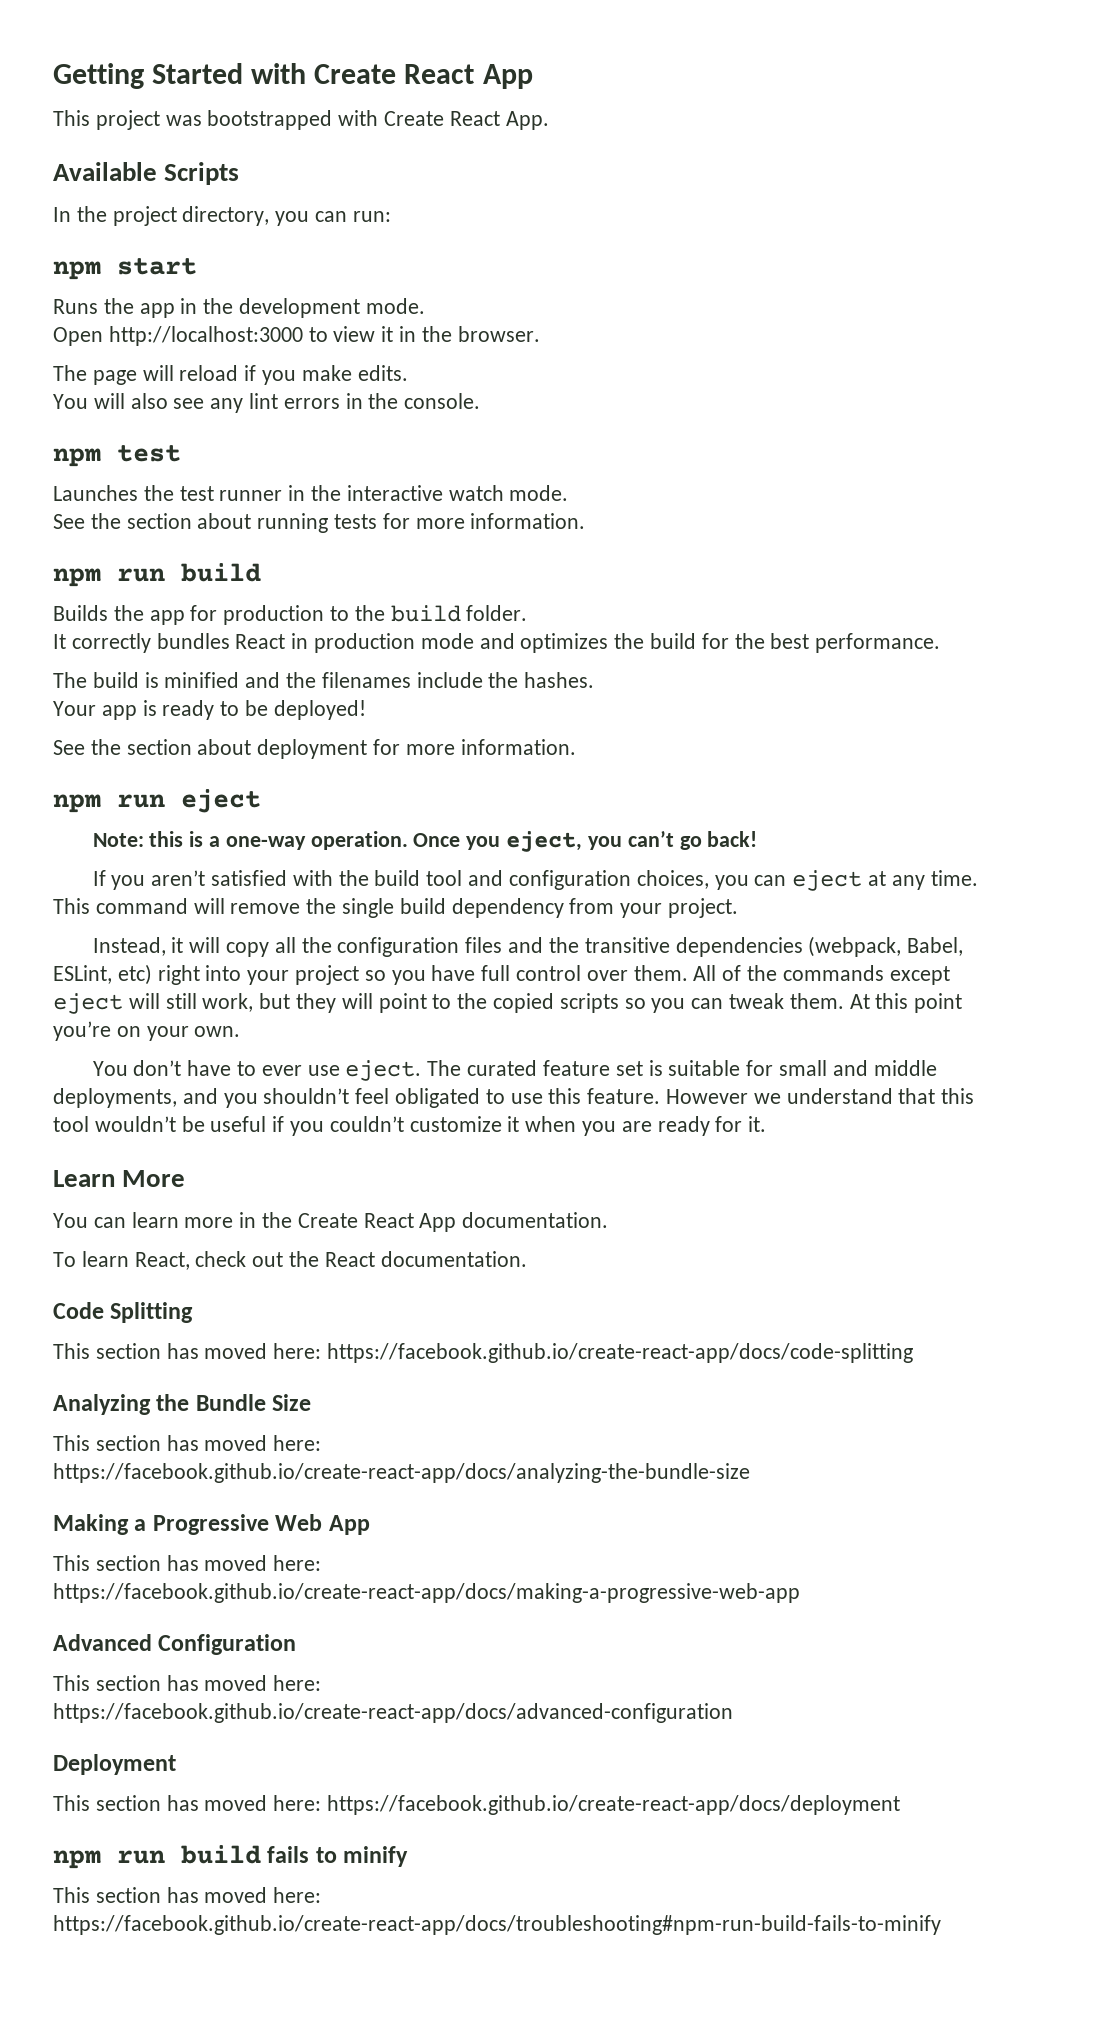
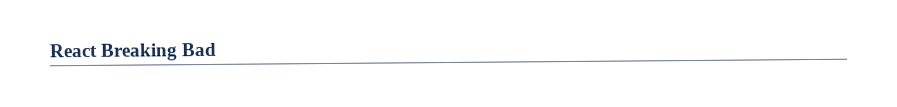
[53,63,533,89] [53,110,549,130] [53,162,240,185] [53,206,391,226] [53,258,197,280] [53,298,425,318] [53,326,540,346] [53,365,408,385] [53,393,481,413] [53,445,181,467] [53,485,569,501] [53,513,586,533] [53,563,261,587] [53,605,528,625] [53,633,941,653] [53,672,595,688] [53,700,366,720] [53,739,576,759] [53,789,261,813] [92,831,758,852] [92,870,978,891] [53,898,739,918] [92,936,964,957] [53,964,950,985] [53,993,963,1014] [53,1021,241,1041] [92,1060,937,1081] [53,1088,975,1108] [53,1116,767,1136] [53,1170,186,1187] [53,1212,609,1232] [53,1251,527,1270] [53,1302,194,1323] [53,1343,914,1363] [53,1394,312,1415] [53,1435,322,1451] [53,1463,750,1483] [53,1514,370,1535] [53,1555,322,1571] [53,1583,800,1603] [53,1634,297,1655] [53,1675,322,1691] [53,1703,733,1723] [53,1754,176,1775] [53,1795,901,1815] [53,1845,409,1869] [53,1887,322,1903] [53,1915,941,1935] Getting Started with Create React App // This project was bootstrapped with Create React App. // Available Scripts // In the project directory, you can run: // npm start // Runs the app in the development mode. // Open http://localhost:3000 to view it in the browser. // The page will reload if you make edits. // You will also see any lint errors in the console. // npm test // Launches the test runner in the interactive watch mode. // See the section about running tests for more information. // npm run build // Builds the app for production to the build folder. // It correctly bundles React in production mode and optimizes the build for the best performance. // The build is minified and the filenames include the hashes. // Your app is ready to be deployed! // See the section about deployment for more information. // npm run eject // Note: this is a one-way operation. Once you eject, you can’t go back! // If you aren’t satisfied with the build tool and configuration choices, you can eject at any time. This command will remove the single build dependency from your project. // Instead, it will copy all the configuration files and the transitive dependencies (webpack, Babel, ESLint, etc) right into your project so you have full control over them. All of the commands except eject will still work, but they will point to the copied scripts so you can tweak them. At this point you’re on your own. // You don’t have to ever use eject. The curated feature set is suitable for small and middle deployments, and you shouldn’t feel obligated to use this feature. However we understand that this tool wouldn’t be useful if you couldn’t customize it when you are ready for it. // Learn More // You can learn more in the Create React App documentation. // To learn React, check out the React documentation. // Code Splitting // This section has moved here: https://facebook.github.io/create-react-app/docs/code-splitting // Analyzing the Bundle Size // This section has moved here: https://facebook.github.io/create-react-app/docs/analyzing-the-bundle-size // Making a Progressive Web App // This section has moved here: https://facebook.github.io/create-react-app/docs/making-a-progressive-web-app // Advanced Configuration // This section has moved here: https://facebook.github.io/create-react-app/docs/advanced-configuration // Deployment // This section has moved here: https://facebook.github.io/create-react-app/docs/deployment // npm run build fails to minify // This section has moved here: https://facebook.github.io/create-react-app/docs/troubleshooting#npm-run-build-fails-to-minify -> [49,42,218,61] React Breaking Bad

